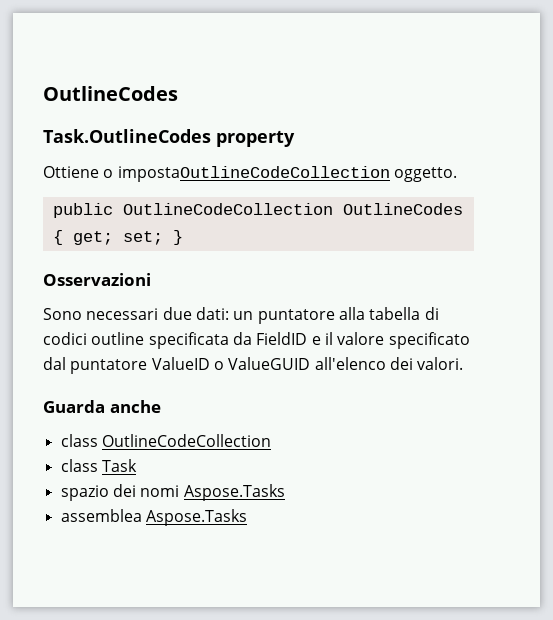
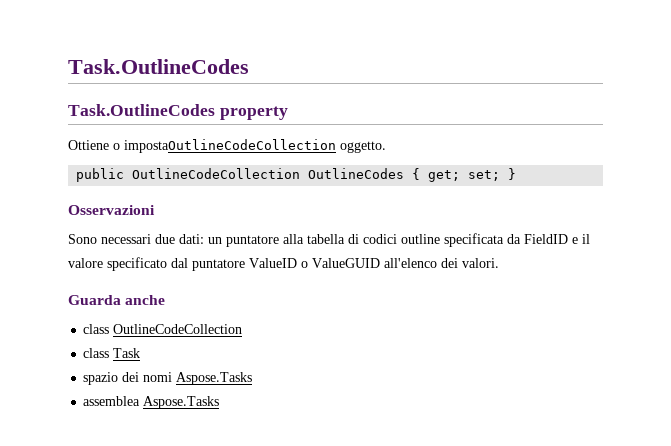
[43,86,178,101] OutlineCodes -> [68,59,249,74] Task.OutlineCodes

